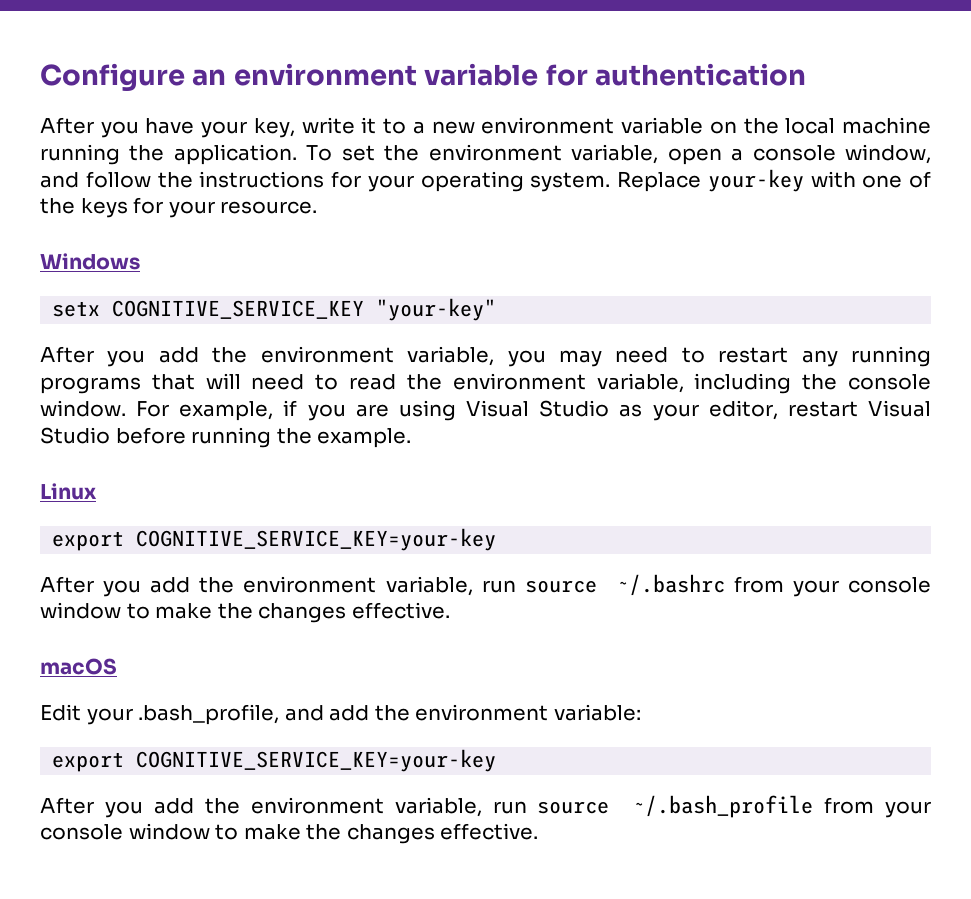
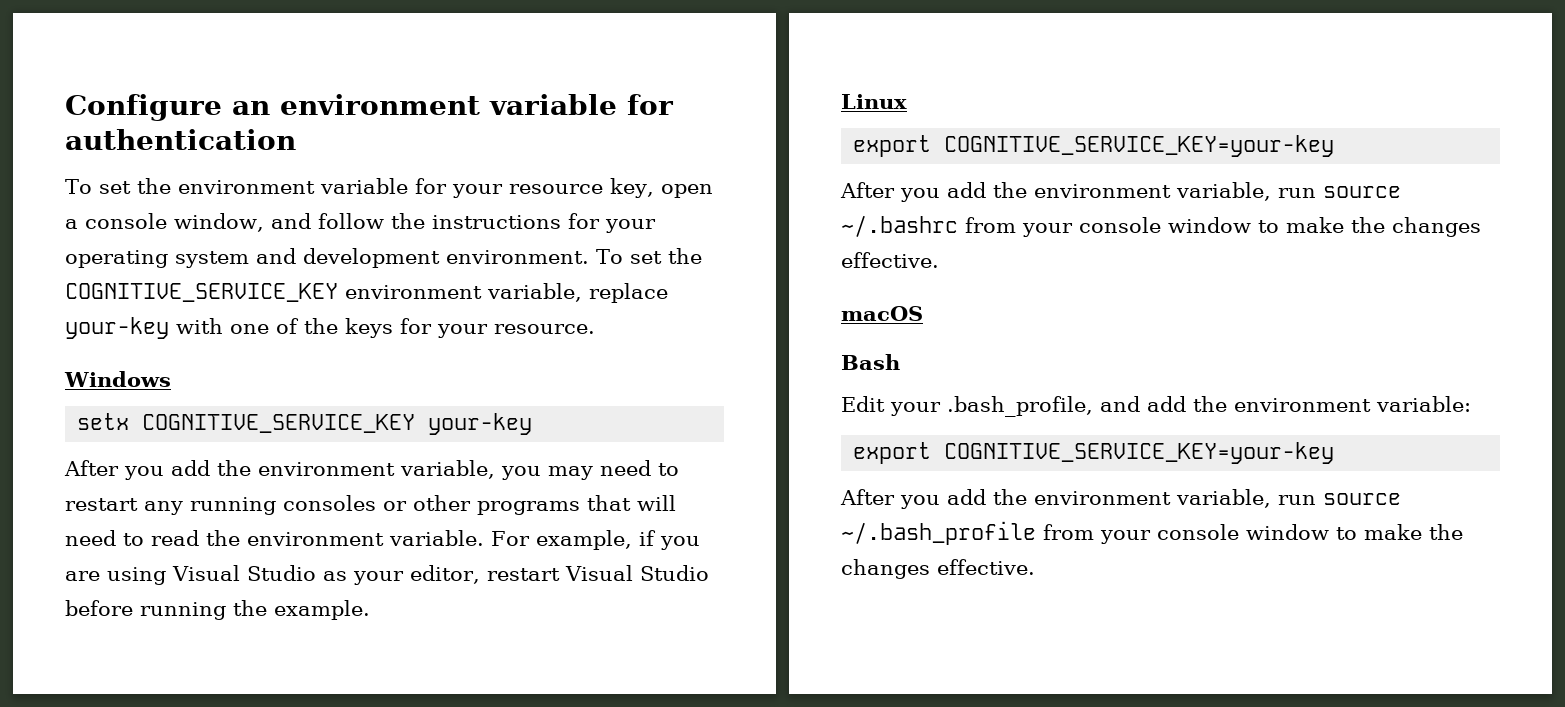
[40,117,932,138] [40,144,659,165] After you have your key, write it to a new environment variable on the local machine running the application. To set the environment variable, -> [65,178,654,198] To set the environment variable for your resource key,
[530,171,701,192] system. Replace -> [175,248,702,268] [65,283,668,303] system and development environment. To set the COGNITIVE_SERVICE_KEY environment variable, replace
[376,298,497,321] "your-key" -> [428,413,533,435] your-key
(931, 356) none -> [283,495,471,511] consoles or other
[596,373,932,394] [40,400,126,417] variable, including the console window. -> [389,530,484,546] variable.
(117, 666) none -> [841,354,900,370] // Bash

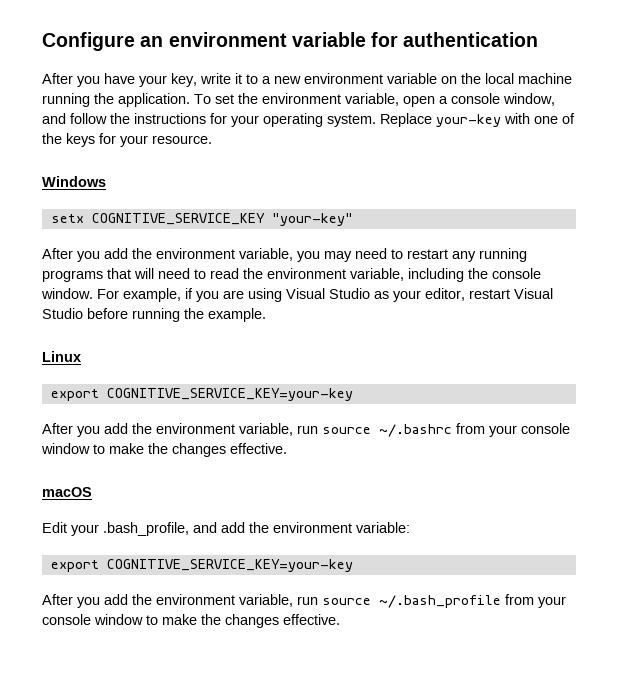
[65,178,654,198] To set the environment variable for your resource key, -> [42,73,572,87] [42,93,399,107] After you have your key, write it to a new environment variable on the local machine running the application. To set the environment variable,
[175,248,702,268] [65,283,668,303] system and development environment. To set the COGNITIVE_SERVICE_KEY environment variable, replace -> [327,113,432,127] system. Replace
[428,413,533,435] your-key -> [271,213,353,226] "your-key"
[283,495,471,511] consoles or other -> (527, 255) none
[389,530,484,546] variable. -> [350,268,541,282] [41,288,93,299] variable, including the console window.
[841,354,900,370] // Bash -> (92, 492) none

